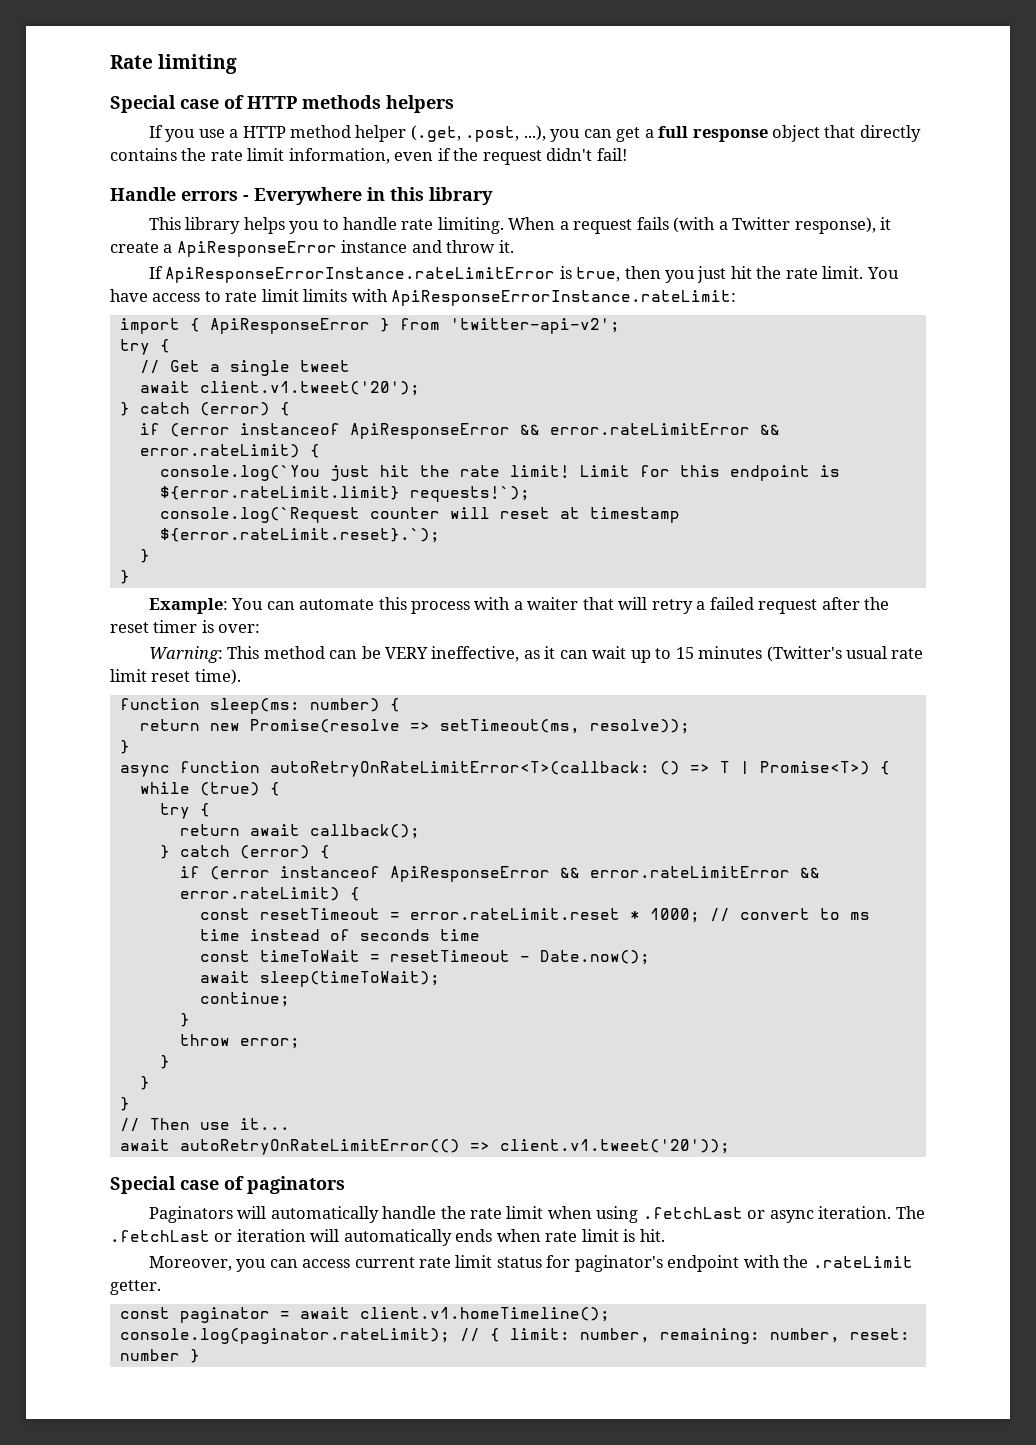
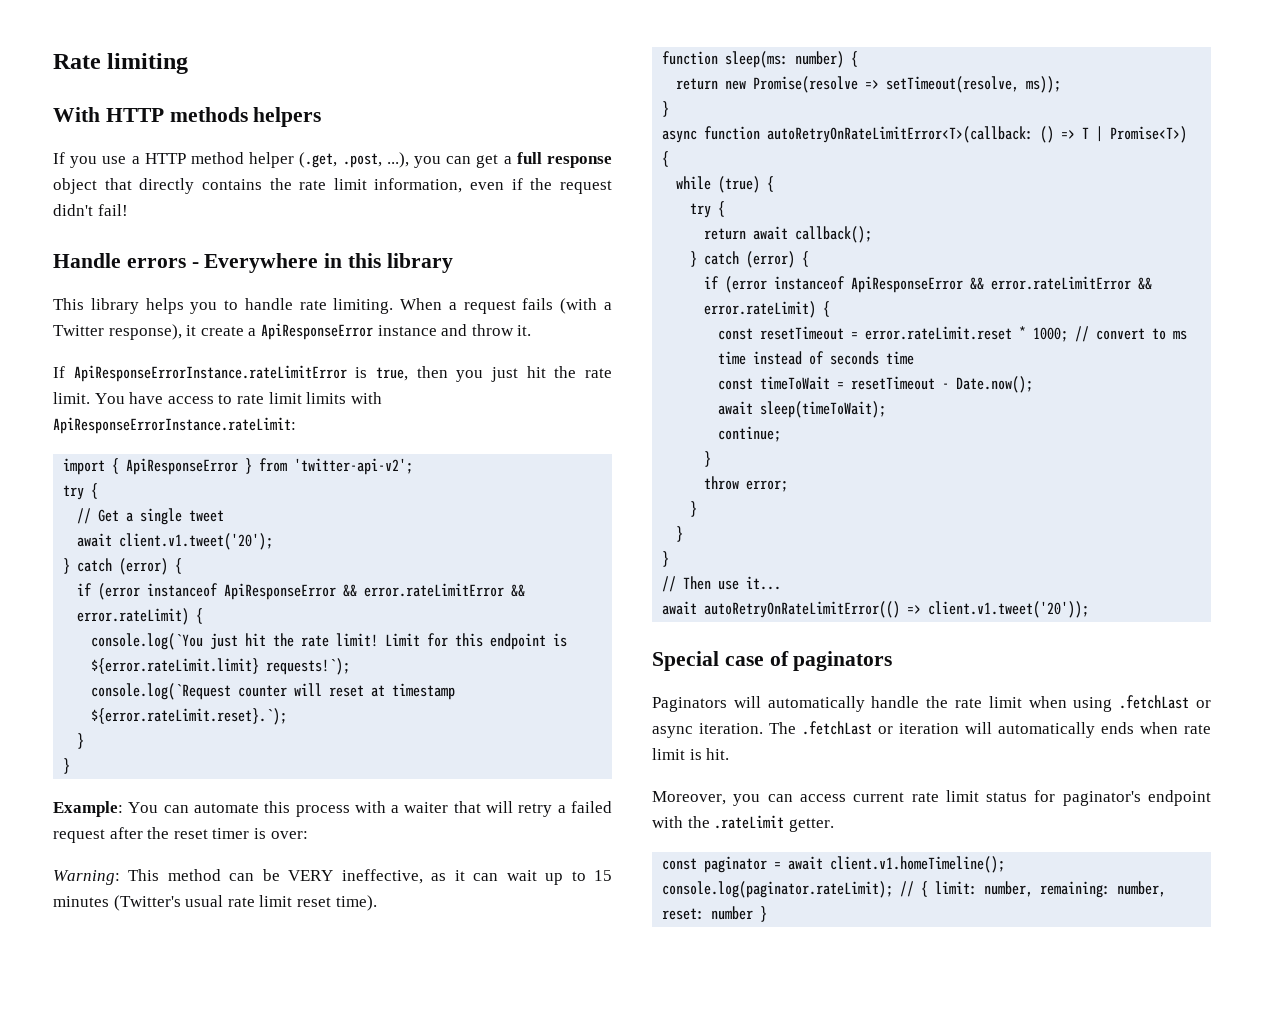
[110,95,244,113] Special case of -> [53,107,100,122] With
[439,719,690,734] setTimeout(ms, resolve)); -> [886,76,1062,93] setTimeout(resolve, ms));

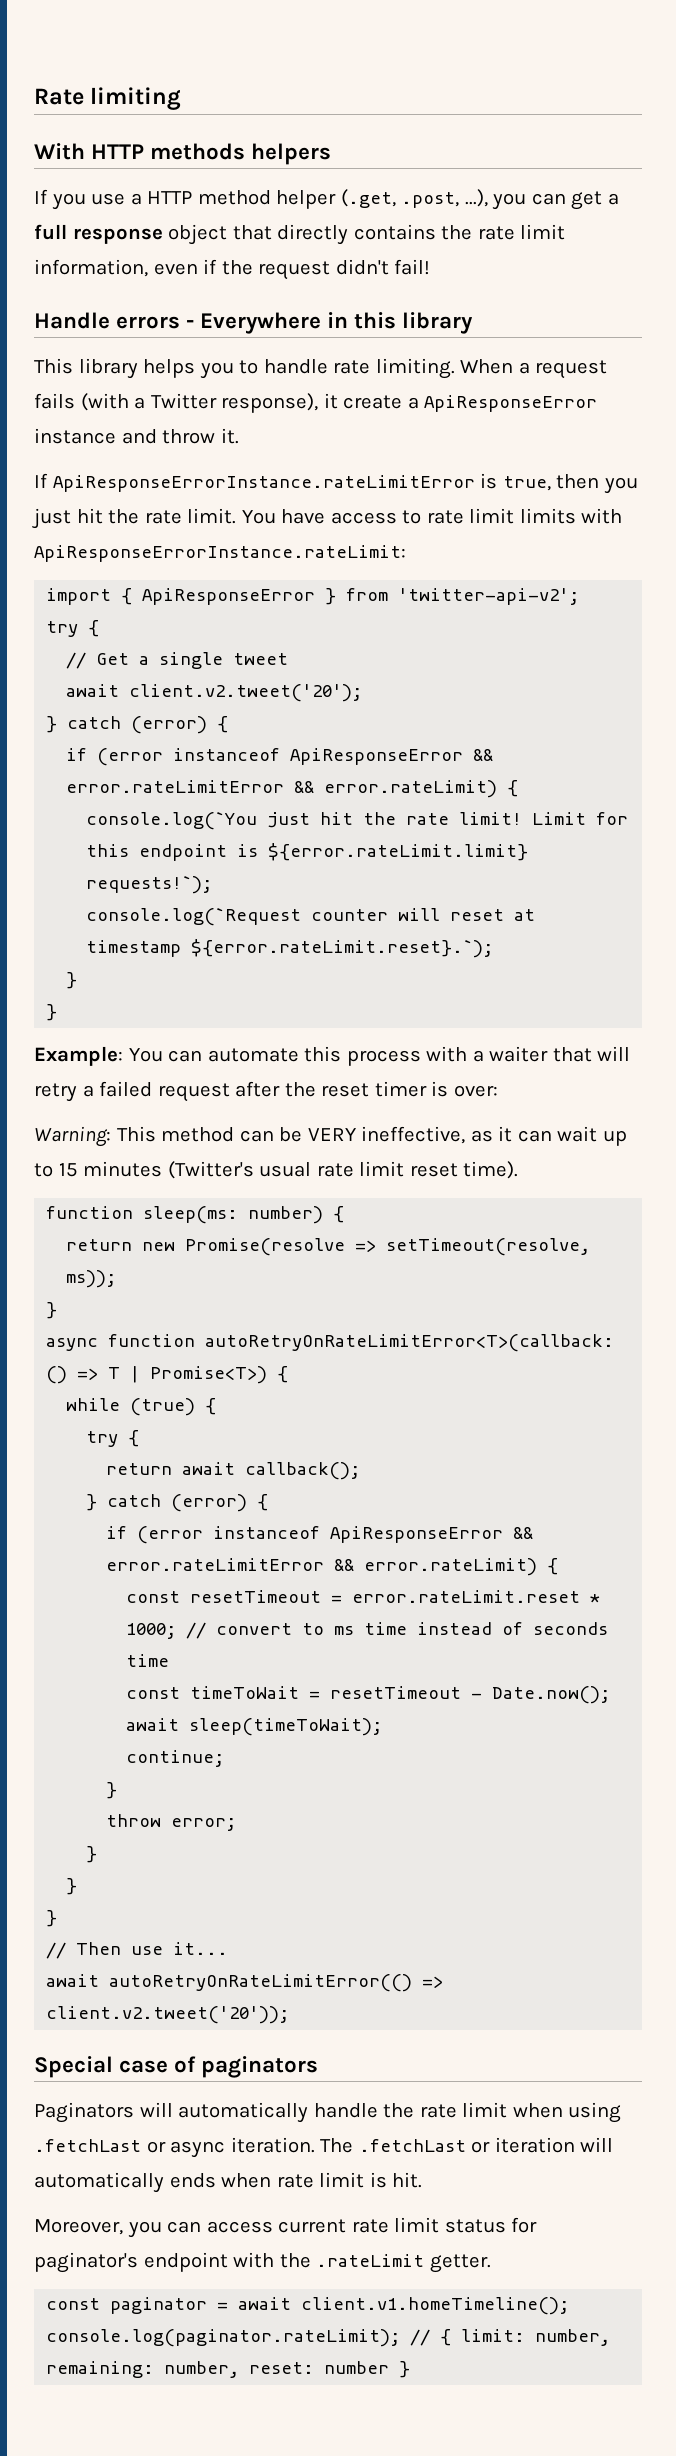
[119,533,274,550] client.v1.tweet('20'); -> [129,684,363,702] client.v2.tweet('20');
[928,601,1090,618] client.v1.tweet('20')); -> [46,2006,290,2024] client.v2.tweet('20'));

